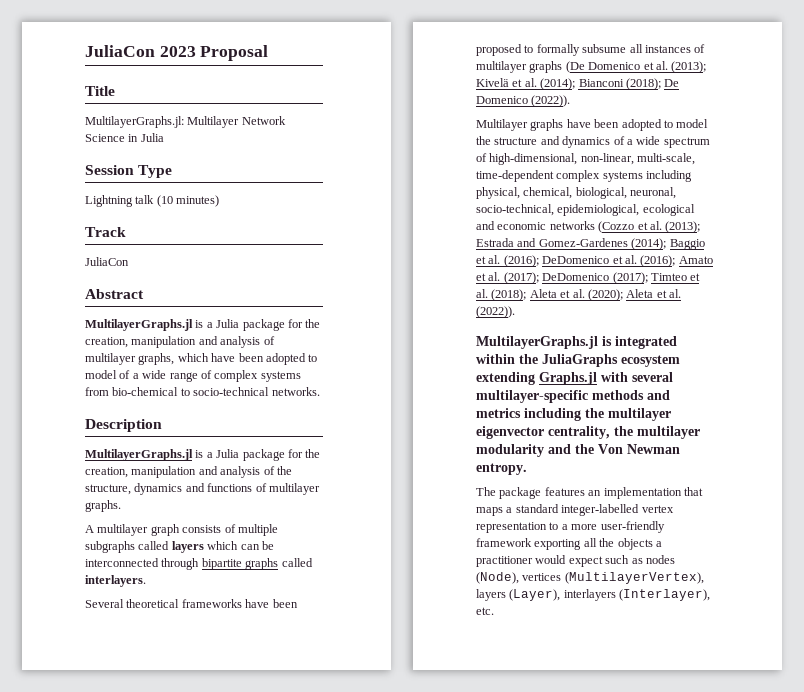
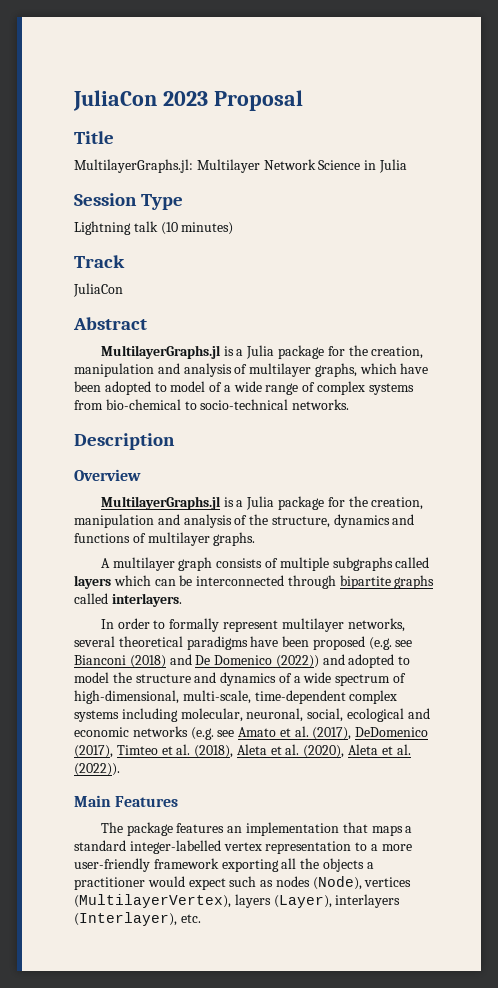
(162, 425) none -> [74,469,141,481] // Overview
[85,599,298,608] [476,44,706,56] [476,61,707,73] [476,78,680,90] [476,95,571,107] [476,119,620,131] Several theoretical frameworks have been proposed to formally subsume all instances of multilayer graphs (De Domenico et al. (2013); Kivelä et al. (2014); Bianconi (2018); De Domenico (2022)). // Multilayer graphs have been -> [100,618,405,632] [74,636,413,650] [74,654,345,668] In order to formally represent multilayer networks, several theoretical paradigms have been proposed (e.g. see Bianconi (2018) and De Domenico (2022)) and
[580,153,634,165] non-linear, -> (179, 697) none
[476,187,677,199] [476,204,695,216] [476,221,701,233] [476,238,705,250] [476,255,713,267] [476,272,648,284] physical, chemical, biological, neuronal, socio-technical, epidemiological, ecological and economic networks (Cozzo et al. (2013); Estrada and Gomez-Gardenes (2014); Baggio et al. (2016); DeDomenico et al. (2016); Amato et al. (2017); DeDomenico (2017); -> [180,708,430,722] [74,726,429,740] [74,745,113,758] molecular, neuronal, social, ecological and economic networks (e.g. see Amato et al. (2017), DeDomenico (2017),
[491,289,623,301] (2018); Aleta et al. (2020); -> [194,744,345,758] (2018), Aleta et al. (2020),
[476,336,677,349] [476,354,680,367] [476,372,673,385] [476,390,670,403] [476,408,671,421] [476,426,700,439] [476,444,680,457] [476,463,527,475] MultilayerGraphs.jl is integrated within the JuliaGraphs ecosystem extending Graphs.jl with several multilayer-specific methods and metrics including the multilayer eigenvector centrality, the multilayer modularity and the Von Newman entropy. -> [74,795,179,807] Main Features

